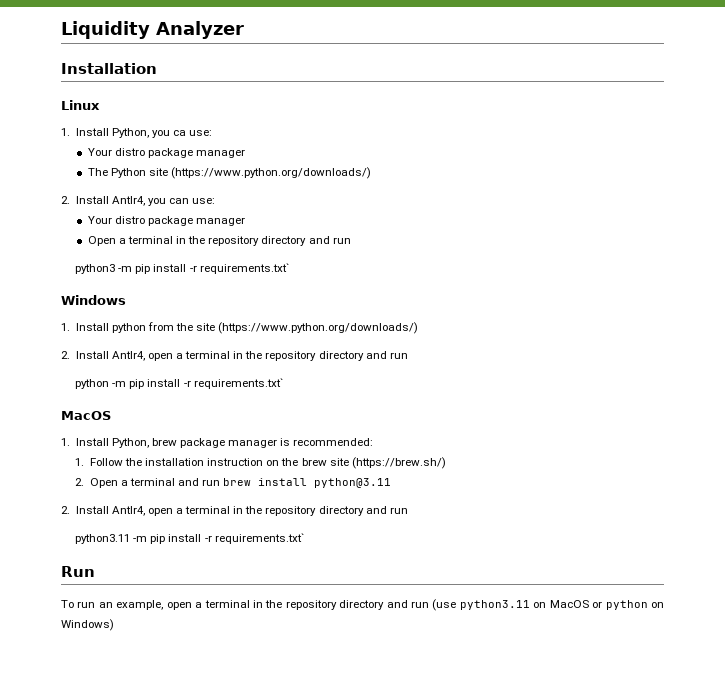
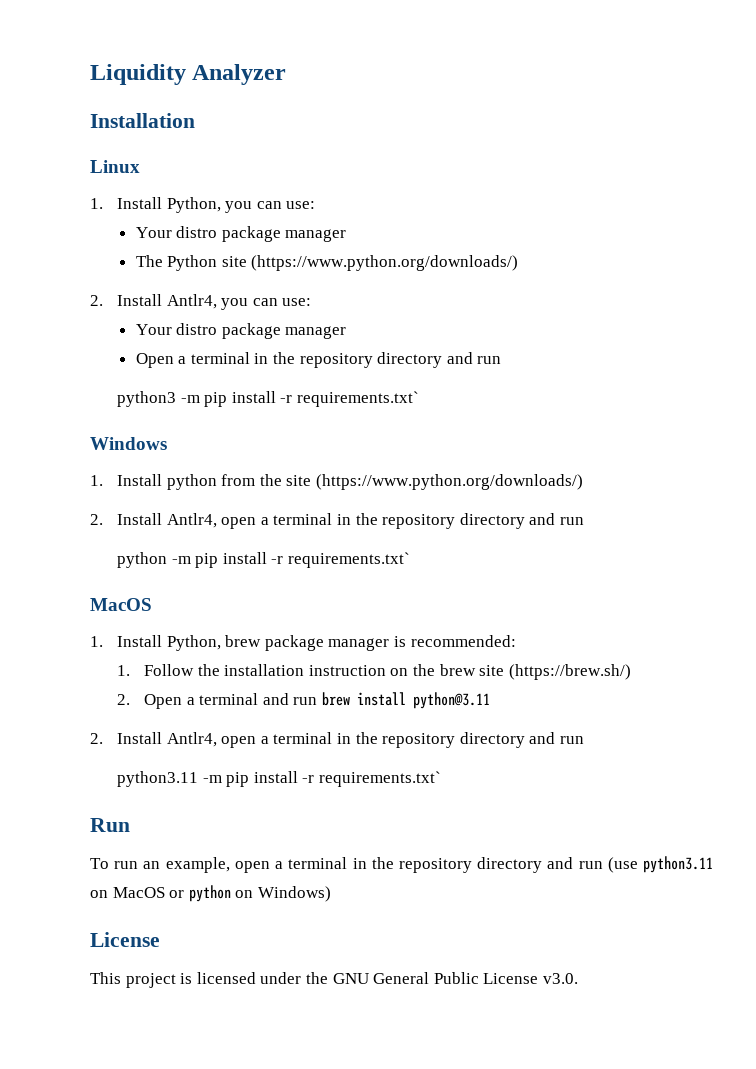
[173,130,187,136] ca -> [256,201,282,209] can
(114, 625) none -> [90,932,160,947] [90,972,578,988] // License // This project is licensed under the GNU General Public License v3.0.

